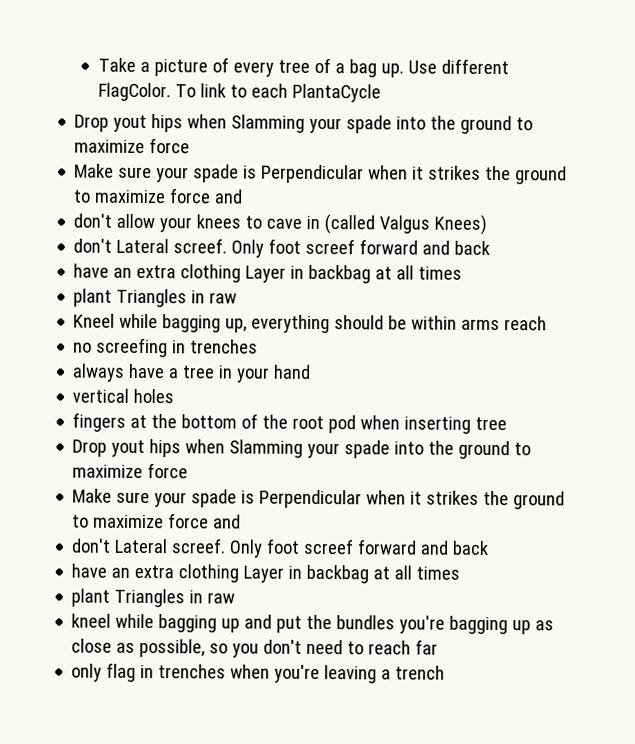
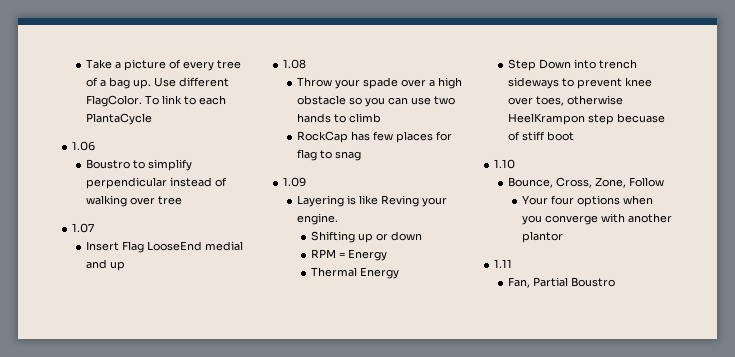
[74,114,534,135] [74,138,191,154] [74,163,568,185] [73,188,244,204] [73,213,488,235] [73,238,491,258] [73,263,463,284] [73,288,238,308] [73,313,548,334] [73,337,259,358] [72,363,312,383] [72,388,175,404] [72,412,508,434] [72,439,532,460] [72,463,189,479] [72,488,566,510] [72,513,242,529] [71,538,490,558] [71,563,461,584] [71,588,236,608] [71,613,555,635] [71,638,439,658] [71,662,446,684] Drop yout hips when Slamming your spade into the ground to maximize force // Make sure your spade is Perpendicular when it strikes the ground to maximize force and // don't allow your knees to cave in (called Valgus Knees) // don't Lateral screef. Only foot screef forward and back // have an extra clothing Layer in backbag at all times // plant Triangles in raw // Kneel while bagging up, everything should be within arms reach // no screefing in trenches // always have a tree in your hand // vertical holes // fingers at the bottom of the root pod when inserting tree // Drop yout hips when Slamming your spade into the ground to maximize force // Make sure your spade is Perpendicular when it strikes the ground to maximize force and // don't Lateral screef. Only foot screef forward and back // have an extra clothing Layer in backbag at all times // plant Triangles in raw // kneel while bagging up and put the bundles you're bagging up as close as possible, so you don't need to reach far // only flag in trenches when you're leaving a trench -> [72,141,96,151] [86,159,193,171] [86,177,228,189] [86,195,183,207] [72,223,95,233] [86,241,244,253] [86,259,126,271] [283,59,307,69] [297,77,463,89] [297,95,456,107] [297,113,382,123] [297,131,453,143] [297,149,362,161] [283,177,307,187] [297,195,448,207] [297,213,339,225] [311,231,423,243] [311,249,388,261] [311,267,400,279] [508,59,638,71] [508,77,653,89] [508,95,624,106] [508,113,666,125] [508,131,575,141] [494,159,516,169] [508,177,665,188] [522,195,654,207] [522,213,673,225] [522,231,564,243] [494,259,513,268] [508,277,616,288] 1.06 // Boustro to simplify perpendicular instead of walking over tree // 1.07 // Insert Flag LooseEnd medial and up // 1.08 // Throw your spade over a high obstacle so you can use two hands to climb // RockCap has few places for flag to snag // 1.09 // Layering is like Reving your engine. // Shifting up or down // RPM = Energy // Thermal Energy // Step Down into trench sideways to prevent knee over toes, otherwise HeelKrampon step becuase of stiff boot // 1.10 // Bounce, Cross, Zone, Follow // Your four options when you converge with another plantor // 1.11 // Fan, Partial Boustro

